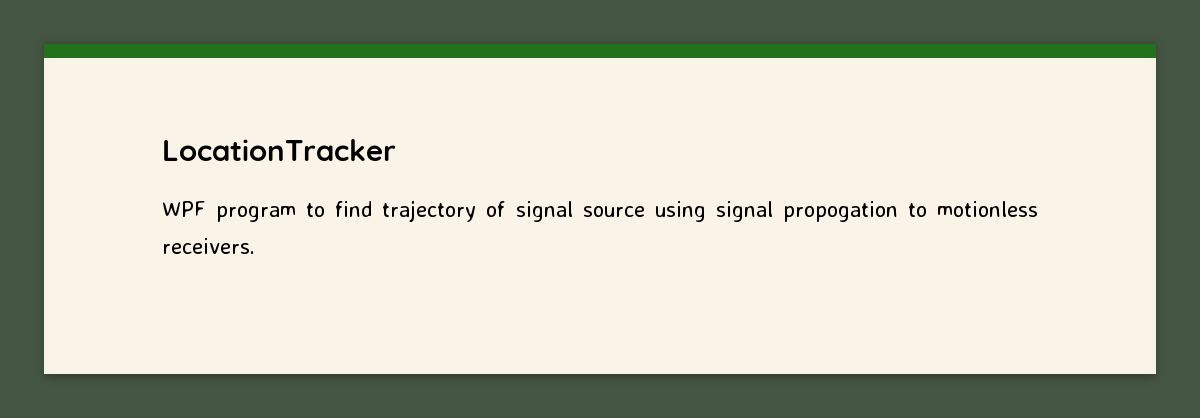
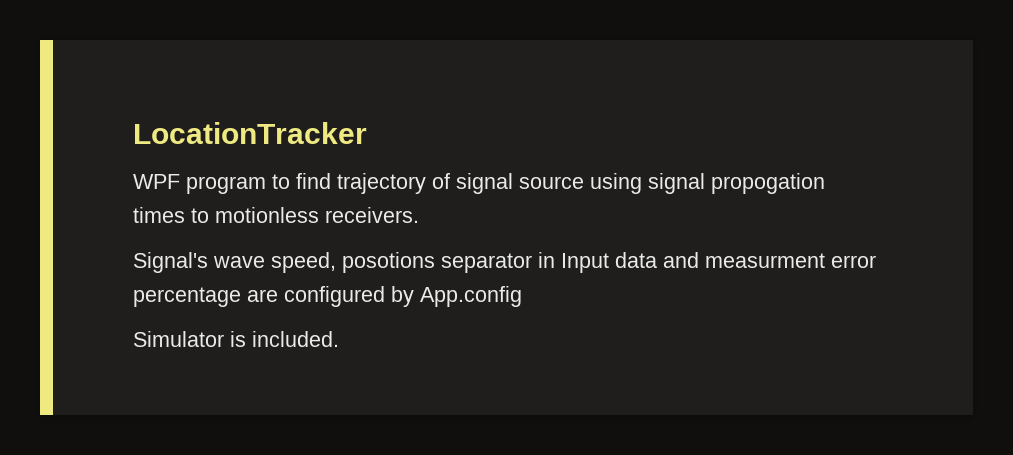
(898, 211) none -> [133,207,185,223] times
(255, 246) none -> [133,252,876,273] [133,286,522,307] [133,331,339,347] // Signal's wave speed, posotions separator in Input data and measurment error percentage are configured by App.config // Simulator is included.

